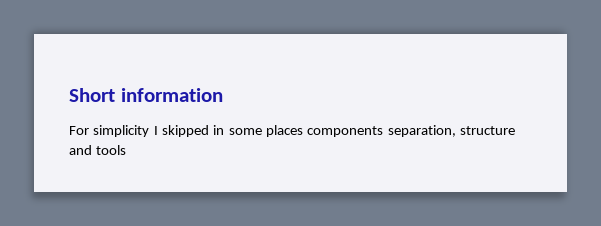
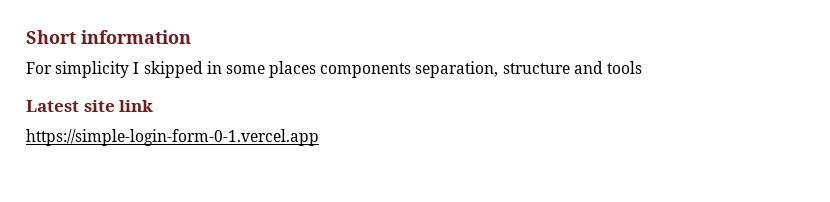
(126, 150) none -> [26,100,154,112] [26,129,319,146] // Latest site link // https://simple-login-form-0-1.vercel.app

